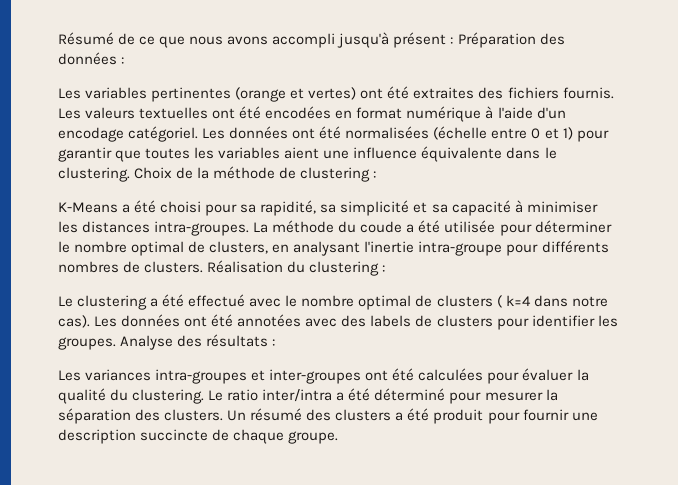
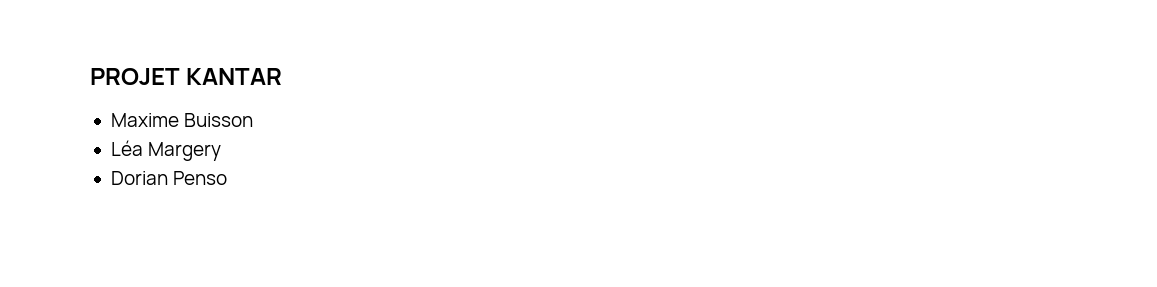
[58,32,565,48] [58,52,125,65] [58,86,614,102] [58,106,566,122] [58,126,609,142] [58,146,557,162] [58,166,377,182] [58,200,598,216] [58,220,612,236] [58,240,609,256] [58,260,386,276] [58,294,608,310] [58,314,618,330] [58,334,276,350] [58,368,589,384] [58,388,558,404] [58,408,598,424] [58,429,339,444] Résumé de ce que nous avons accompli jusqu'à présent : Préparation des données : // Les variables pertinentes (orange et vertes) ont été extraites des fichiers fournis. Les valeurs textuelles ont été encodées en format numérique à l'aide d'un encodage catégoriel. Les données ont été normalisées (échelle entre 0 et 1) pour garantir que toutes les variables aient une influence équivalente dans le clustering. Choix de la méthode de clustering : // K-Means a été choisi pour sa rapidité, sa simplicité et sa capacité à minimiser les distances intra-groupes. La méthode du coude a été utilisée pour déterminer le nombre optimal de clusters, en analysant l'inertie intra-groupe pour différents nombres de clusters. Réalisation du clustering : // Le clustering a été effectué avec le nombre optimal de clusters ( k=4 dans notre cas). Les données ont été annotées avec des labels de clusters pour identifier les groupes. Analyse des résultats : // Les variances intra-groupes et inter-groupes ont été calculées pour évaluer la qualité du clustering. Le ratio inter/intra a été déterminé pour mesurer la séparation des clusters. Un résumé des clusters a été produit pour fournir une description succincte de chaque groupe. -> [90,68,283,85] [110,113,254,127] [110,140,222,161] [110,171,228,185] PROJET KANTAR // Maxime Buisson // Léa Margery // Dorian Penso

